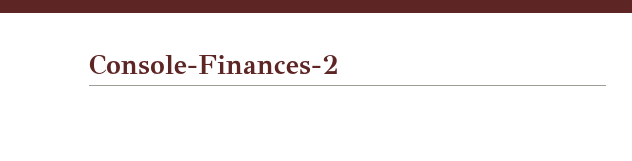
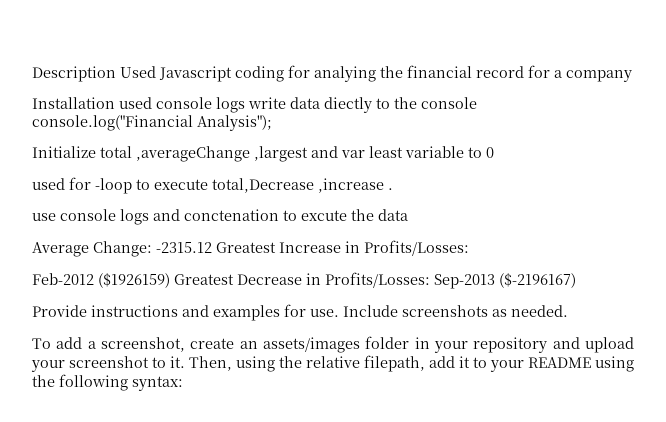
[89,54,339,75] Console-Finances-2 -> [32,65,632,82] [32,97,477,113] [32,115,272,131] [32,146,494,162] [32,177,393,194] [32,209,408,225] [32,240,469,257] [32,272,576,289] [32,304,568,321] [32,336,634,353] [31,355,634,372] [32,374,183,391] Description Used Javascript coding for analying the financial record for a company // Installation used console logs write data diectly to the console console.log("Financial Analysis"); // Initialize total ,averageChange ,largest and var least variable to 0 // used for -loop to execute total,Decrease ,increase . // use console logs and conctenation to excute the data // Average Change: -2315.12 Greatest Increase in Profits/Losses: // Feb-2012 ($1926159) Greatest Decrease in Profits/Losses: Sep-2013 ($-2196167) // Provide instructions and examples for use. Include screenshots as needed. // To add a screenshot, create an assets/images folder in your repository and upload your screenshot to it. Then, using the relative filepath, add it to your README using the following syntax:

